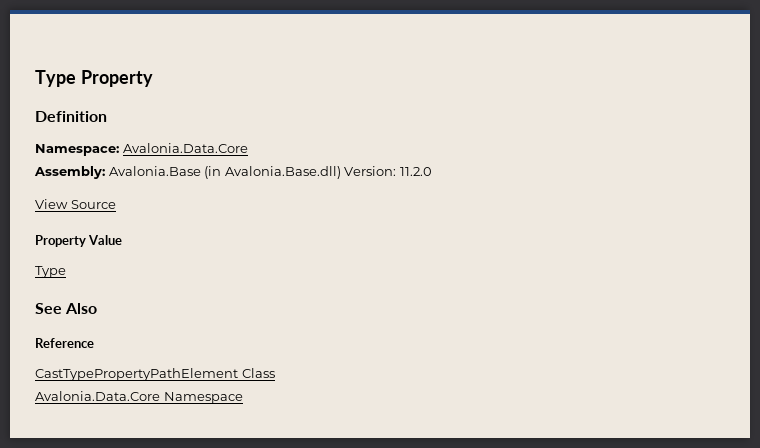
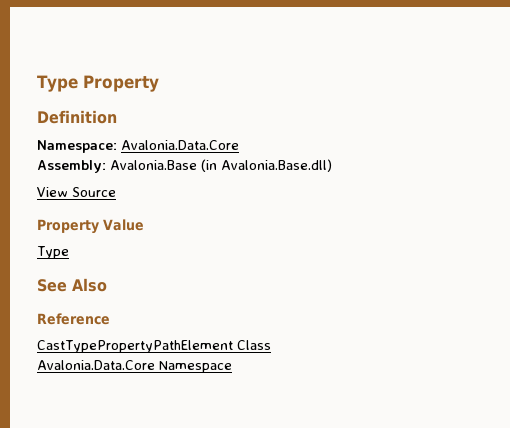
[344,166,432,176] Version: 11.2.0 -> (332, 165) none

